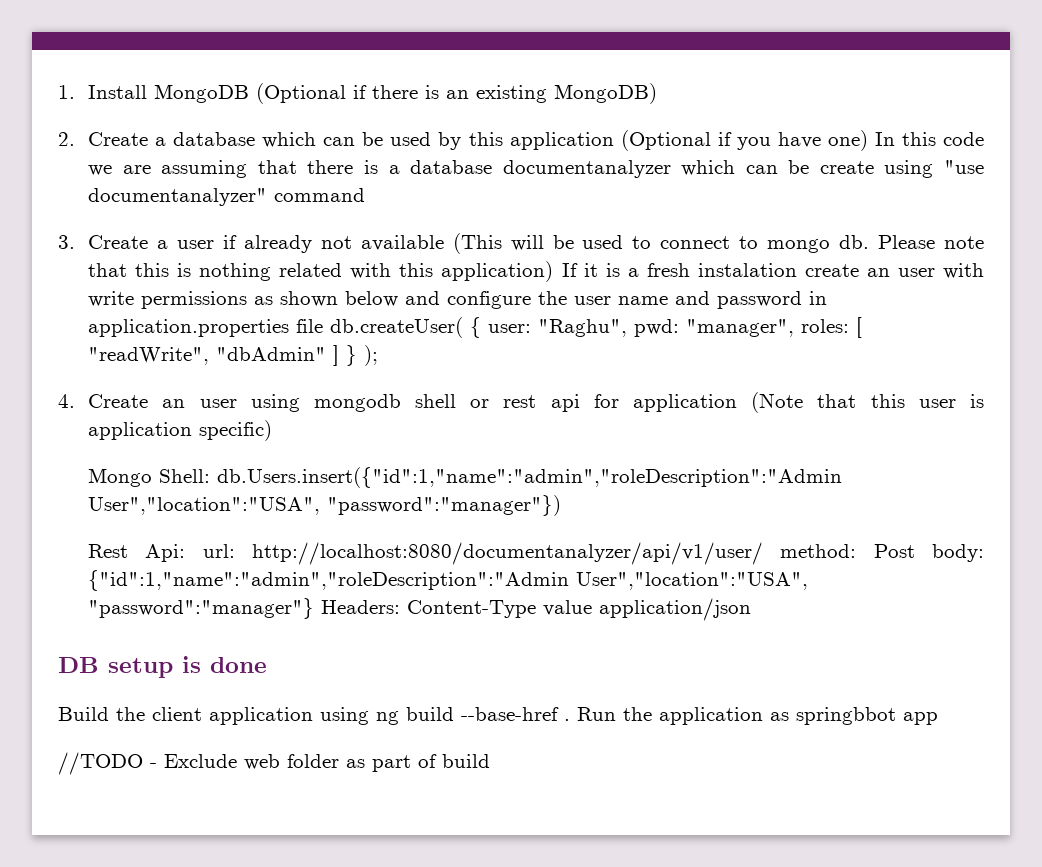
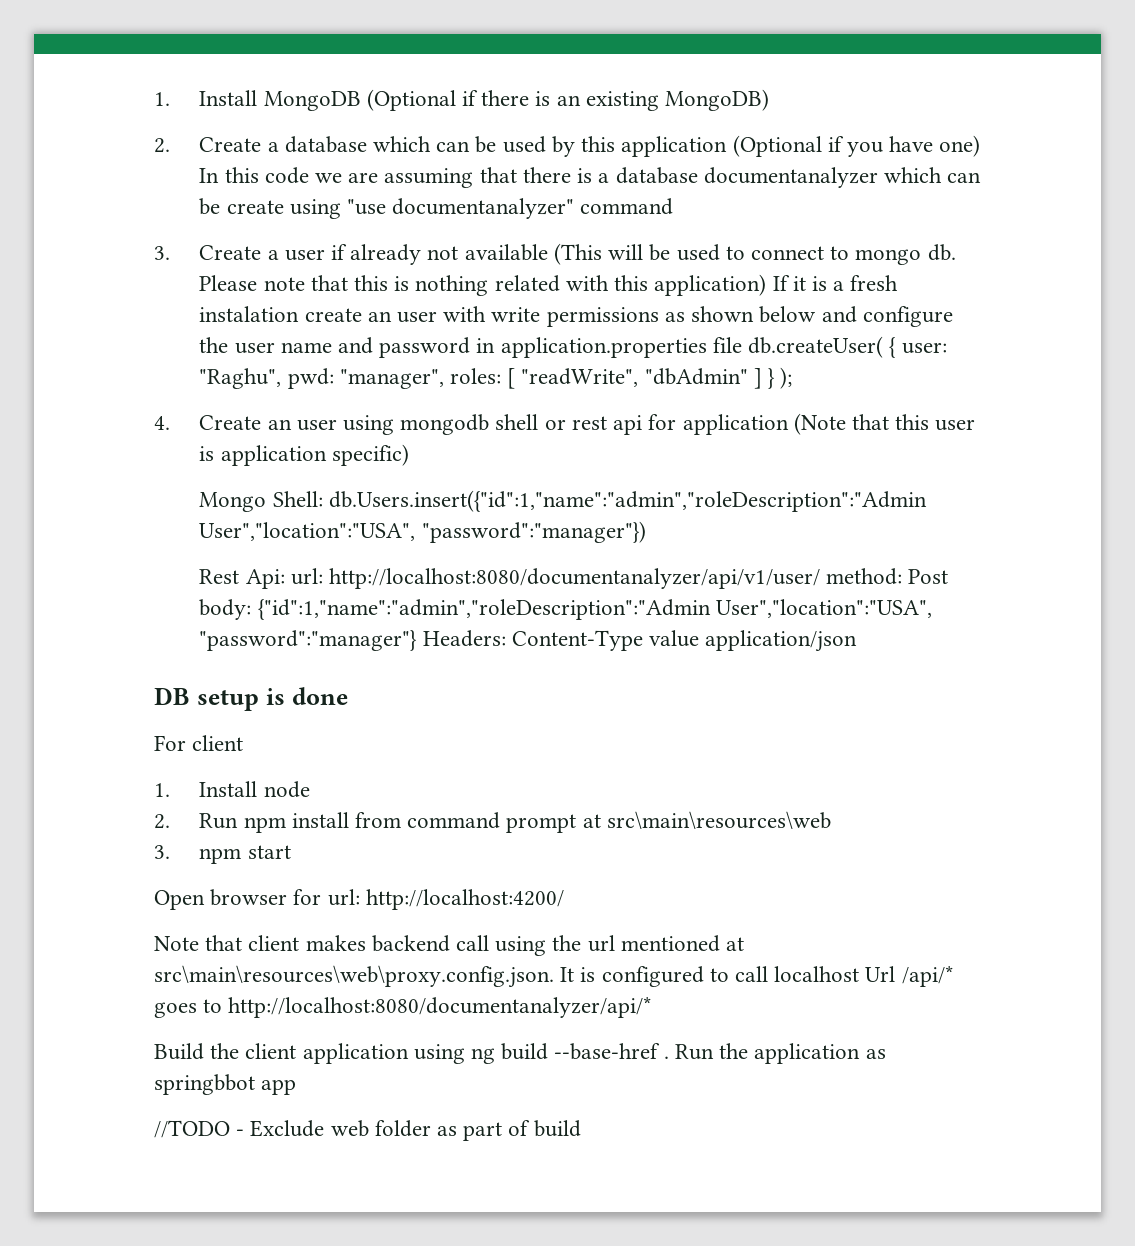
(267, 665) none -> [154,735,244,751] [154,781,310,798] [154,811,831,833] [154,845,291,864] [154,889,564,910] [154,935,745,956] [154,965,953,988] [154,996,652,1018] // For client // 1. Install node // 2. Run npm install from command prompt at src\main\resources\web // 3. npm start // Open browser for url: http://localhost:4200/ // Note that client makes backend call using the url mentioned at src\main\resources\web\proxy.config.json. It is configured to call localhost Url /api/* goes to http://localhost:8080/documentanalyzer/api/*

